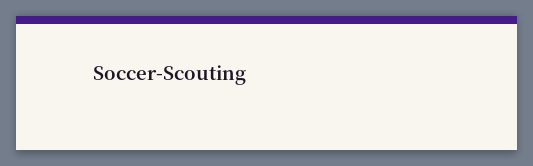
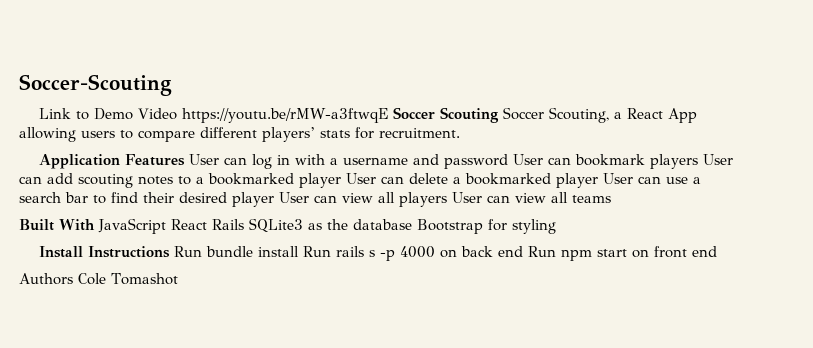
(246, 75) none -> [39,107,698,123] [19,127,460,142] [39,154,734,169] [19,173,701,188] [19,192,611,207] [19,218,556,234] [39,246,718,261] [19,273,178,285] // Link to Demo Video https://youtu.be/rMW-a3ftwqE Soccer Scouting Soccer Scouting, a React App allowing users to compare different players’ stats for recruitment. // Application Features User can log in with a username and password User can bookmark players User can add scouting notes to a bookmarked player User can delete a bookmarked player User can use a search bar to find their desired player User can view all players User can view all teams // Built With JavaScript React Rails SQLite3 as the database Bootstrap for styling // Install Instructions Run bundle install Run rails s -p 4000 on back end Run npm start on front end // Authors Cole Tomashot

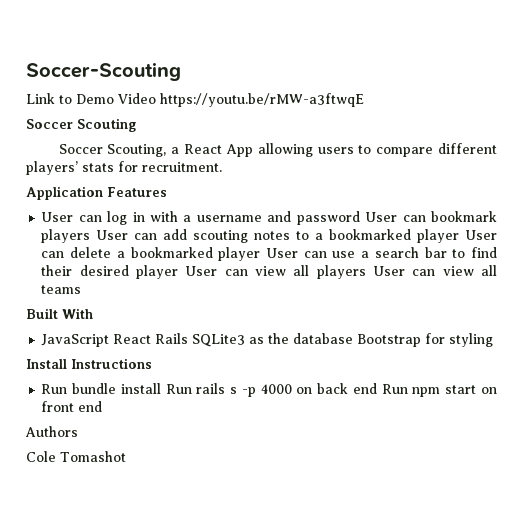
(389, 115) none -> (364, 100) //
(500, 115) none -> (136, 125) //
(186, 160) none -> (167, 192) //
(95, 225) none -> (93, 313) //
(171, 252) none -> (152, 363) //
(73, 279) none -> (78, 431) //

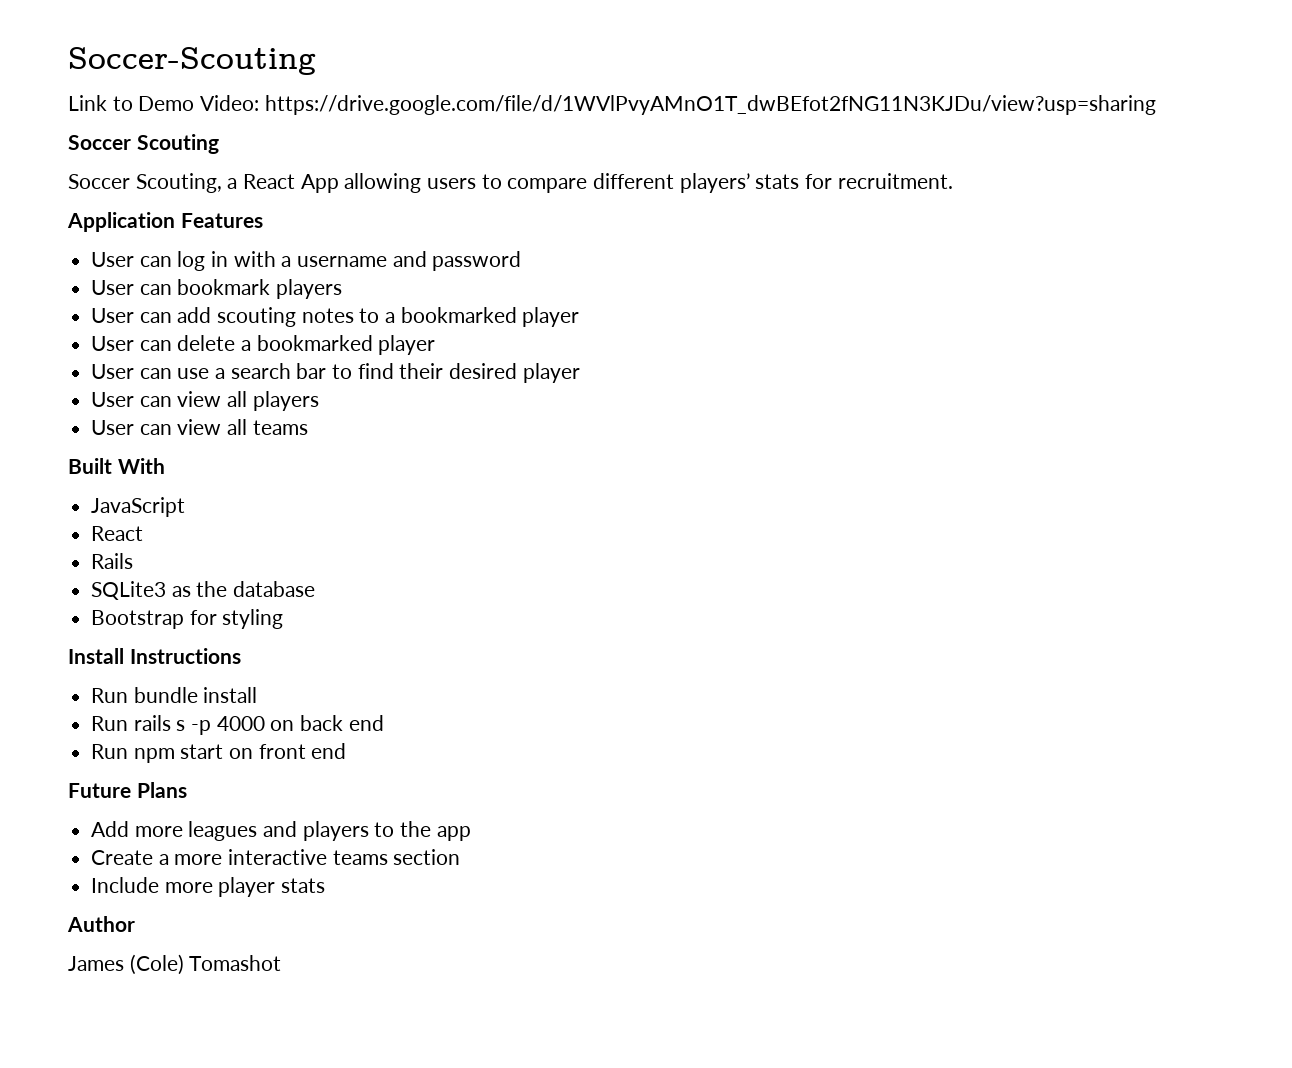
[118,93,364,107] Video https://youtu.be/rMW-a3ftwqE -> [200,95,1156,115] Video: https://drive.google.com/file/d/1WVlPvyAMnO1T_dwBEfot2fNG11N3KJDu/view?usp=sharing
(360, 218) none -> (522, 261) //
(91, 236) none -> (343, 289) //
(460, 236) none -> (580, 317) //
(261, 254) none -> (436, 345) //
(179, 272) none -> (580, 373) //
(366, 272) none -> (319, 401) //
[113,334,152,344] React -> [91,526,144,541] // React //
(189, 338) none -> (134, 561) //
(354, 338) none -> (316, 589) //
(161, 388) none -> (258, 695) //
(377, 388) none -> (384, 723) //
[25,426,78,437] [26,451,56,462] Authors // Cole -> [68,782,187,798] [91,821,471,841] [91,849,461,865] [91,877,326,897] [67,916,135,932] [68,954,184,975] Future Plans // Add more leagues and players to the app // Create a more interactive teams section // Include more player stats // Author // James (Cole)

